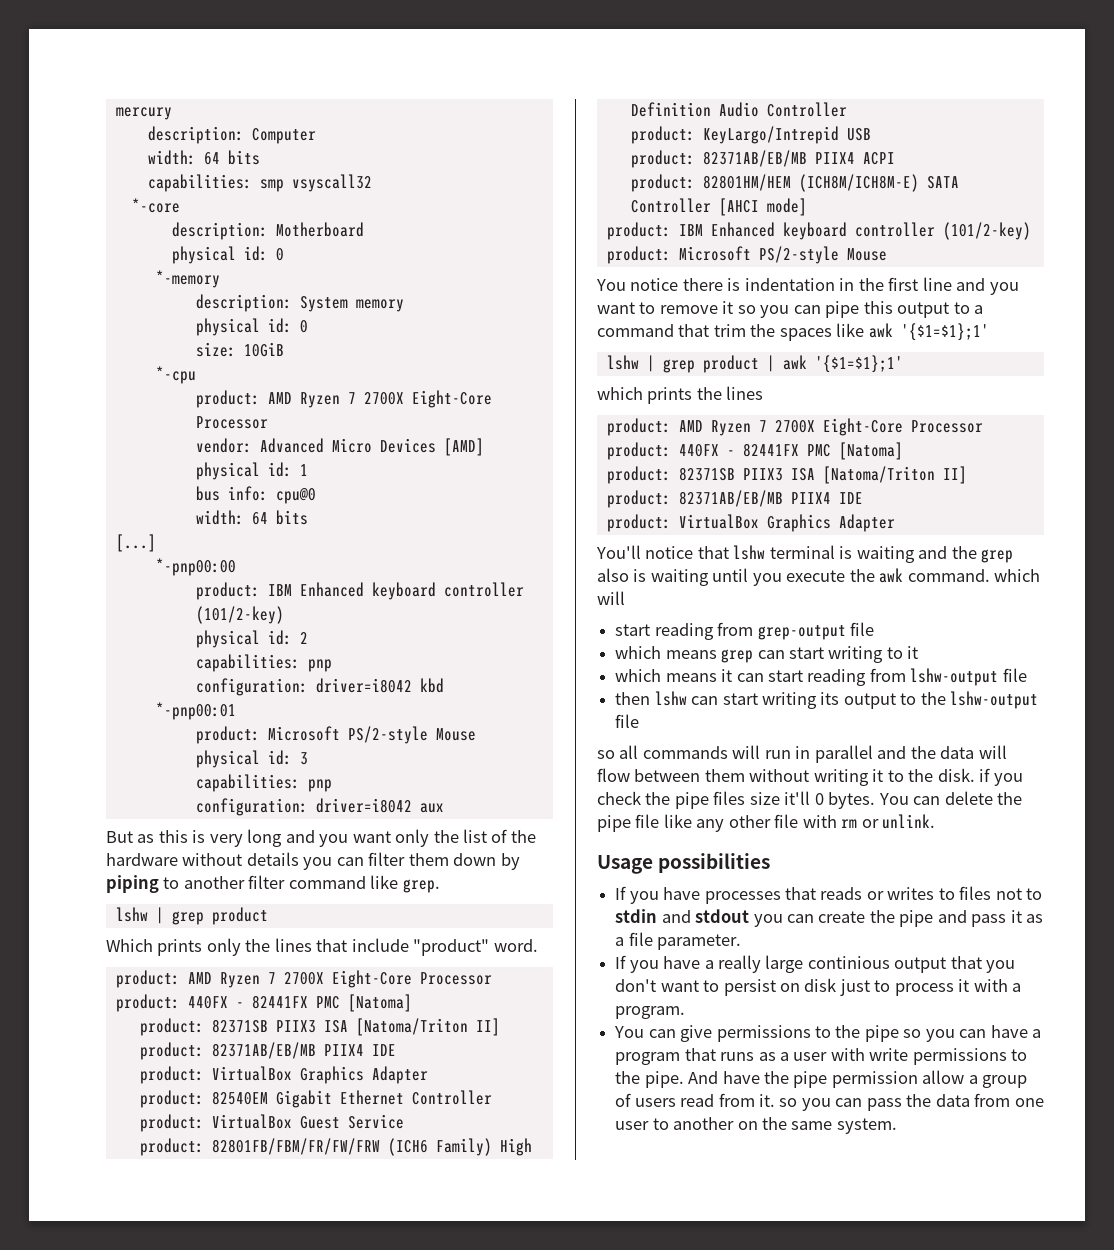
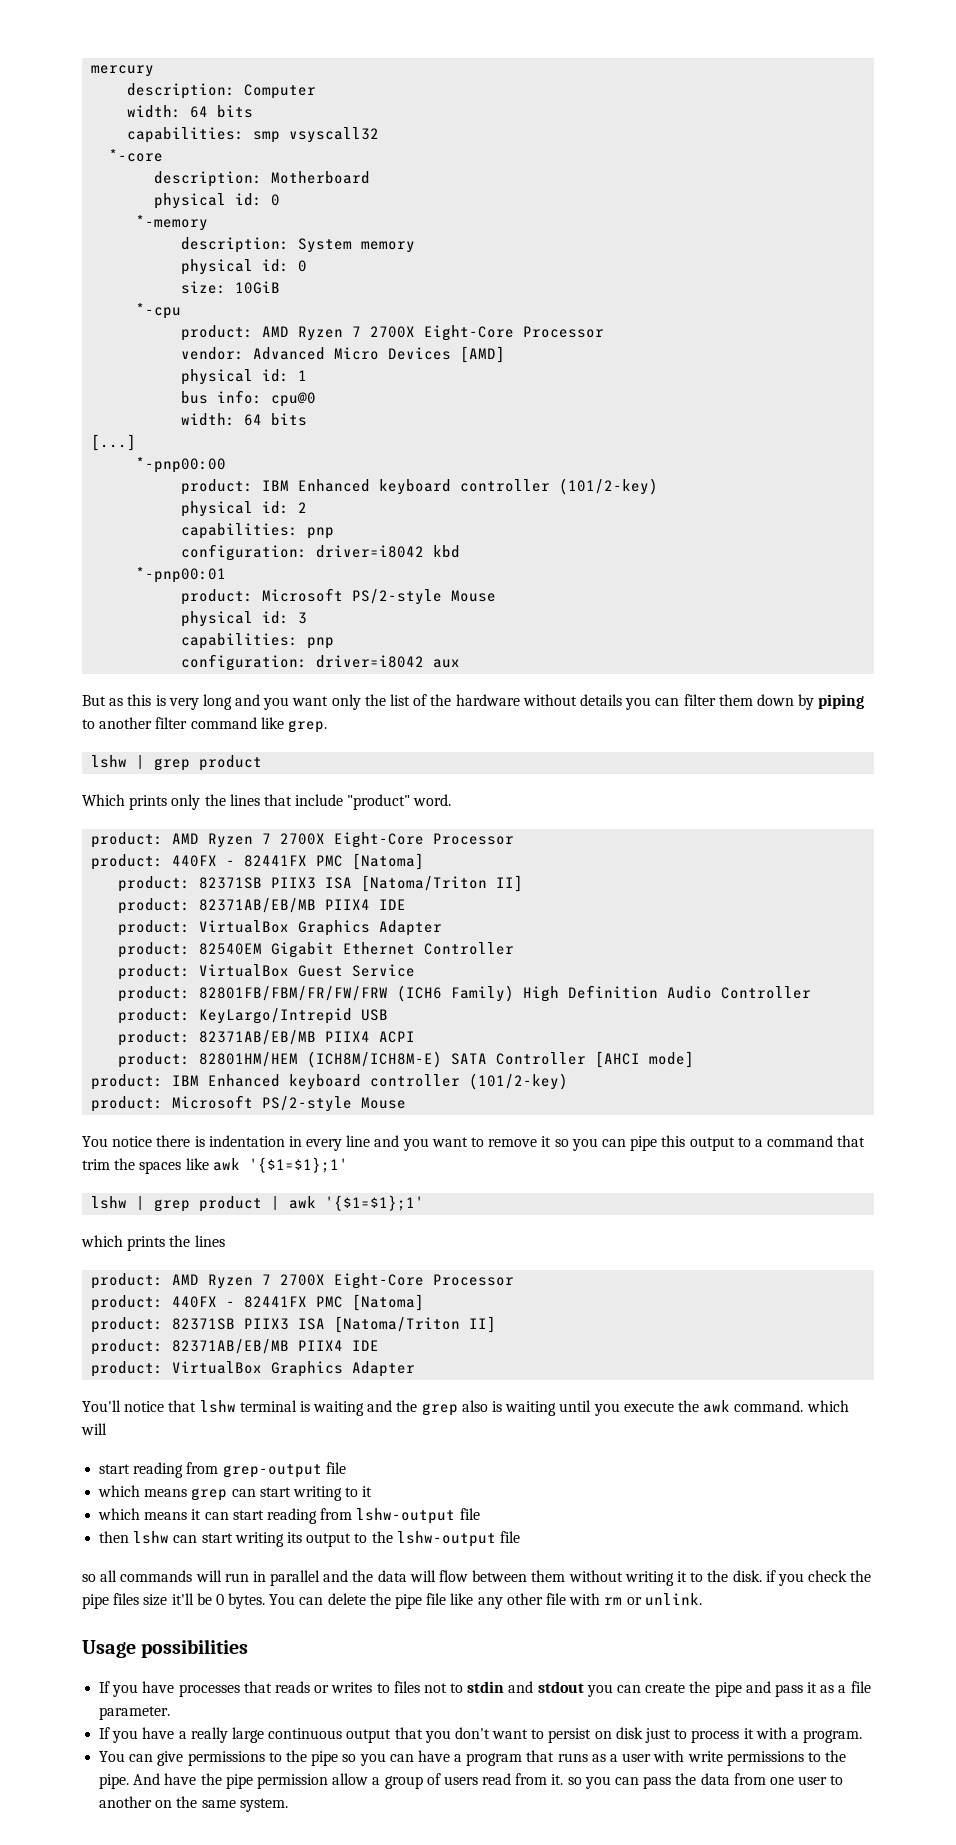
[858,277,919,291] the first -> [306,1139,343,1151] every
(811, 798) none -> [196,1593,212,1605] be
[807,956,890,969] continious -> [268,1728,343,1739] continuous

